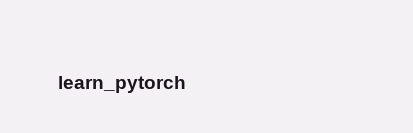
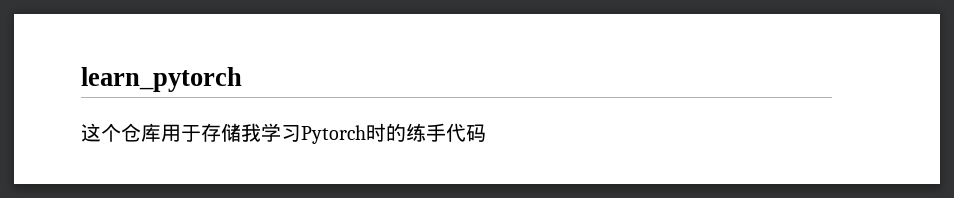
(186, 84) none -> [81,123,486,144] // 这个仓库用于存储我学习Pytorch时的练手代码

